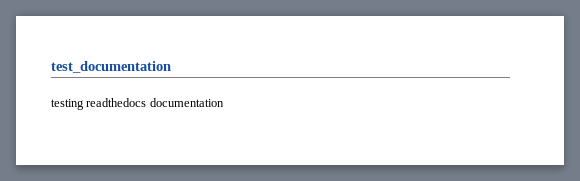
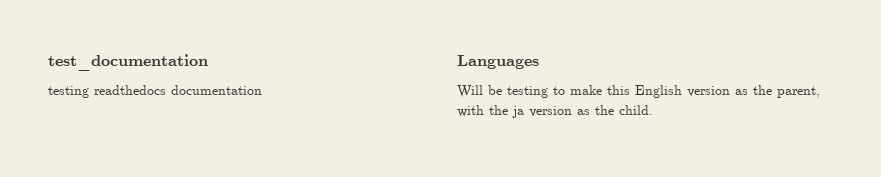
(224, 102) none -> [457,55,539,69] [457,85,820,98] [457,105,653,118] // Languages // Will be testing to make this English version as the parent, with the ja version as the child.

